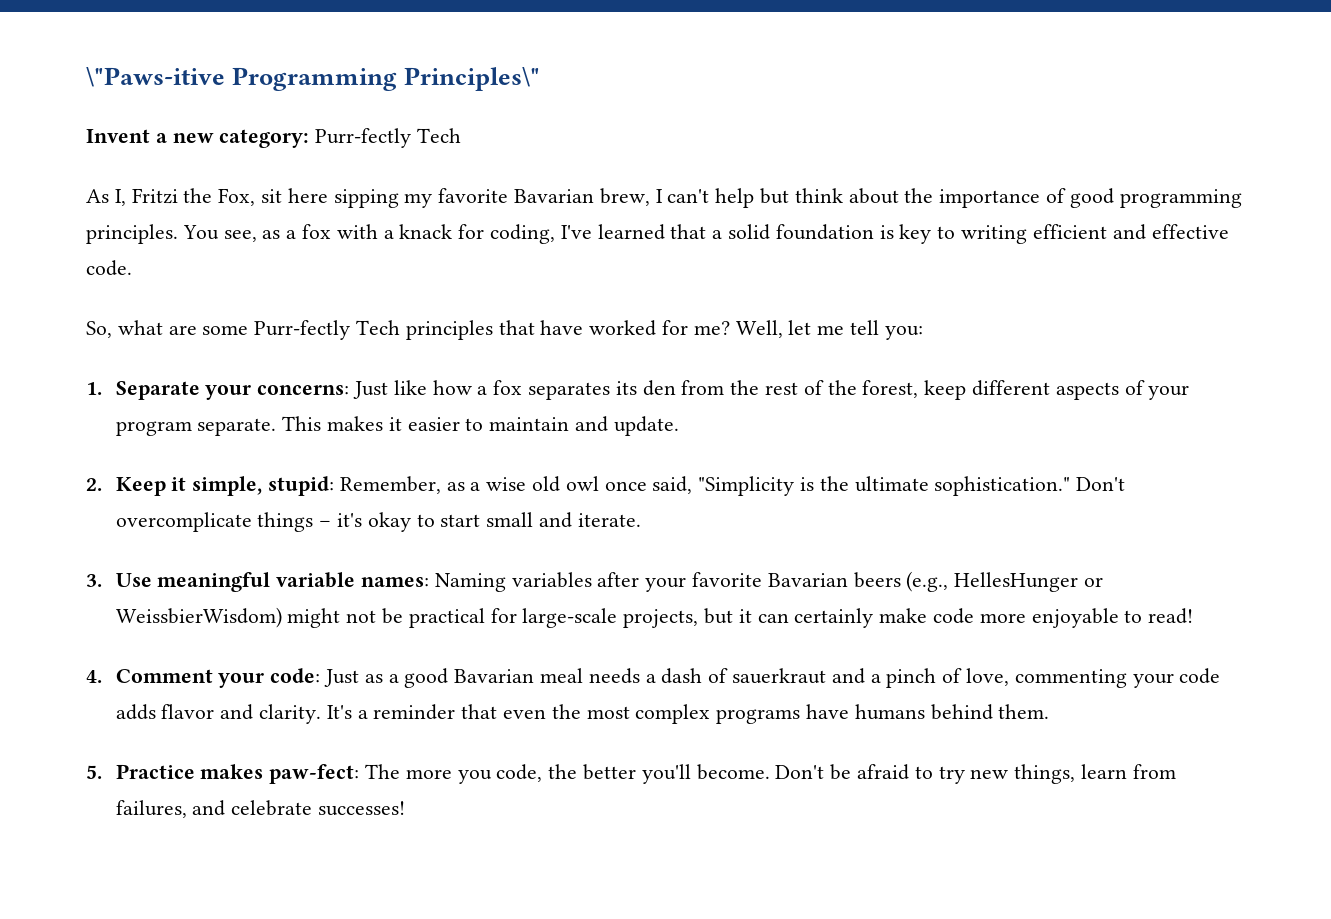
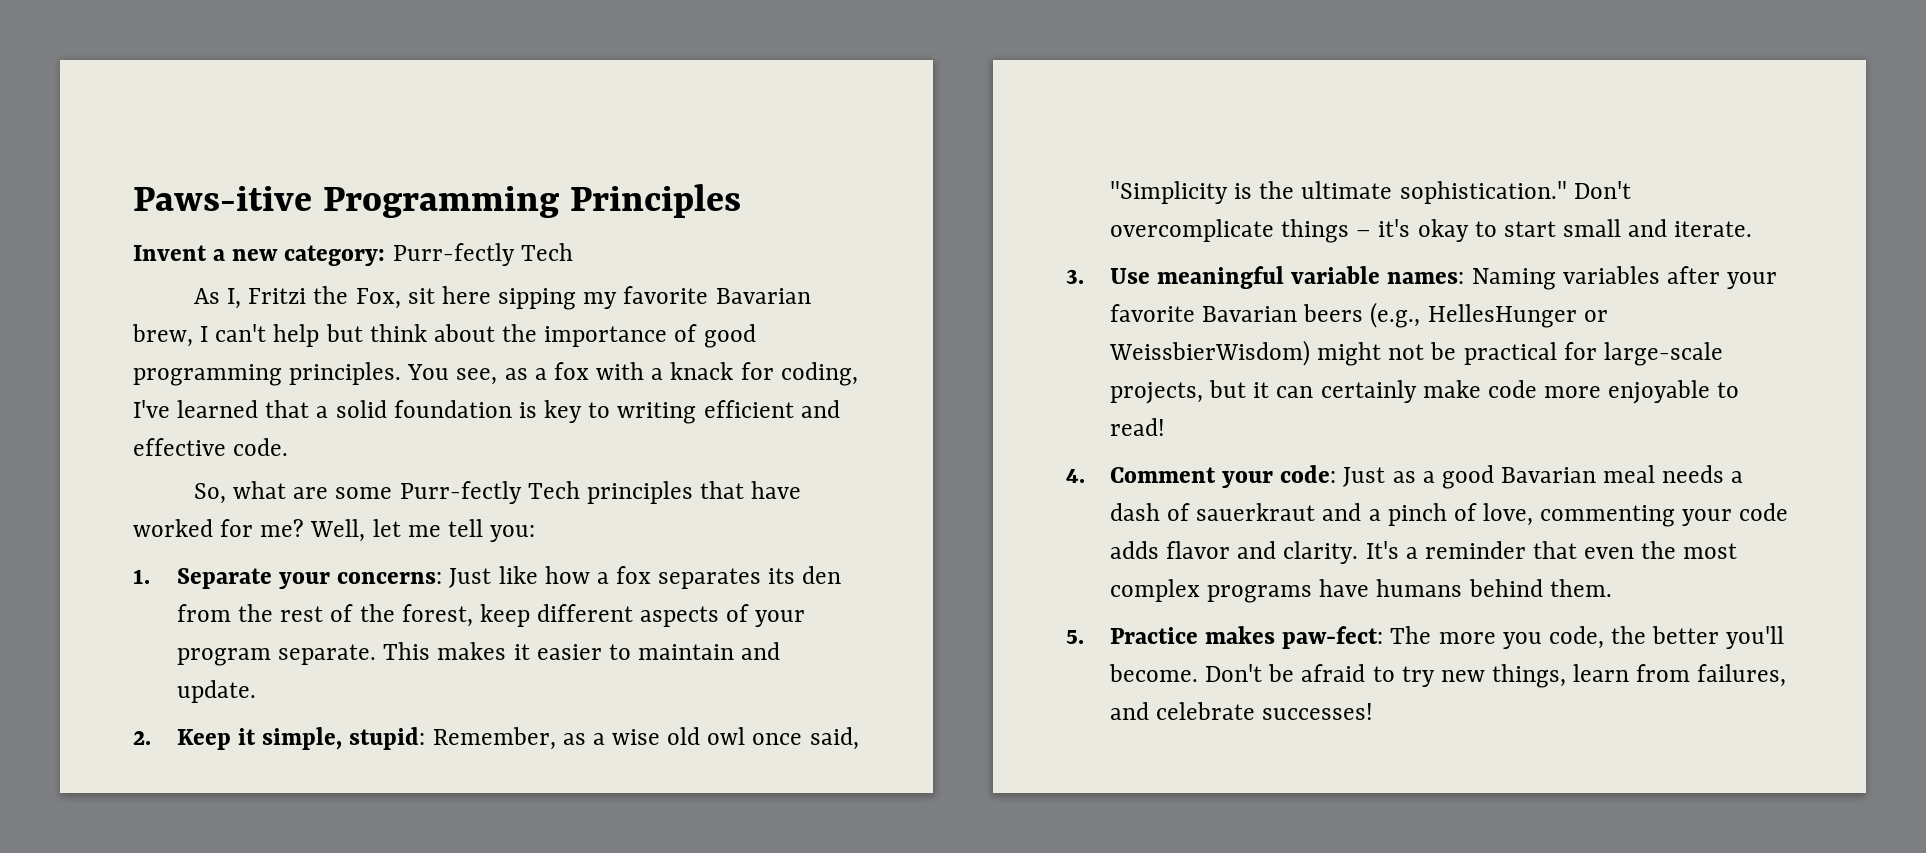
[86,67,541,91] \"Paws-itive Programming Principles\" -> [133,184,742,218] Paws-itive Programming Principles

